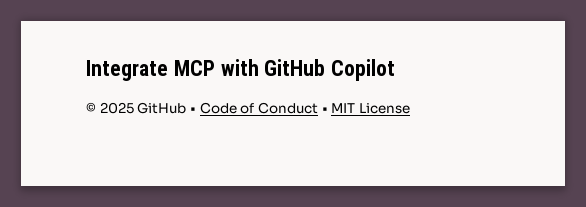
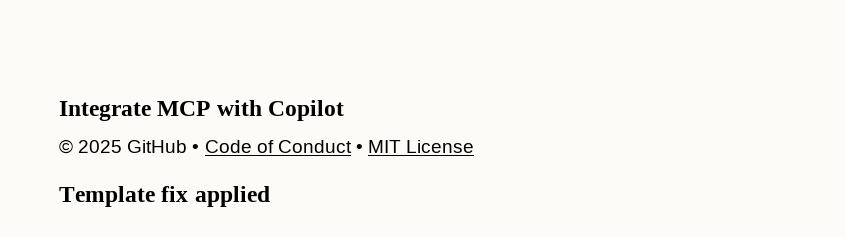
[264,59,326,76] GitHub -> (262, 108) none
(410, 108) none -> [59,186,270,207] // Template fix applied

